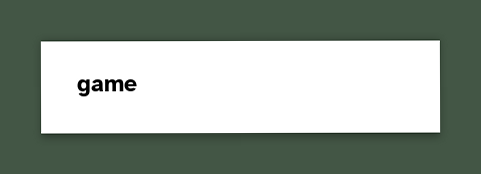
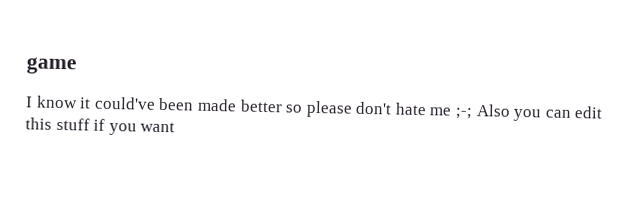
(138, 88) none -> [25,95,604,122] [25,117,176,136] // I know it could've been made better so please don't hate me ;-; Also you can edit this stuff if you want

